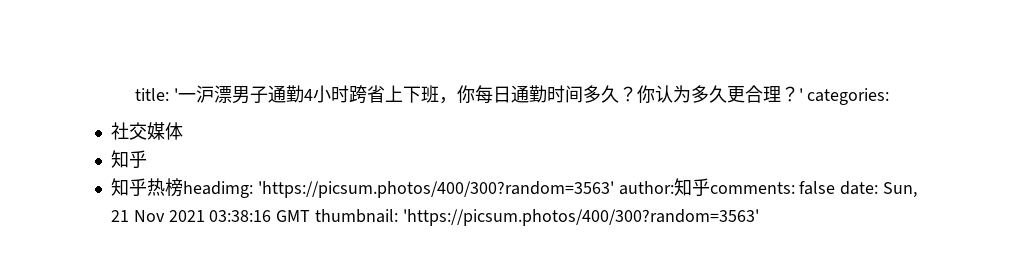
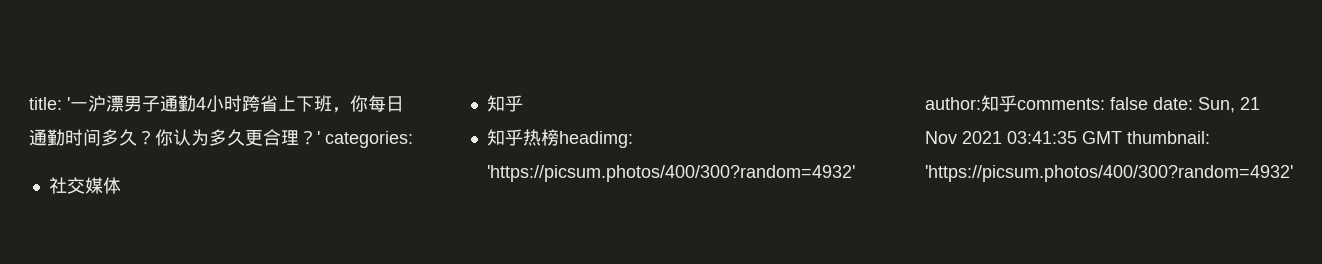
[257,181,614,198] 'https://picsum.photos/400/300?random=3563' -> [486,165,855,182] 'https://picsum.photos/400/300?random=4932'
[209,210,272,222] 03:38:16 -> [1006,131,1077,144] 03:41:35
[402,209,759,226] 'https://picsum.photos/400/300?random=3563' -> [924,165,1293,182] 'https://picsum.photos/400/300?random=4932'

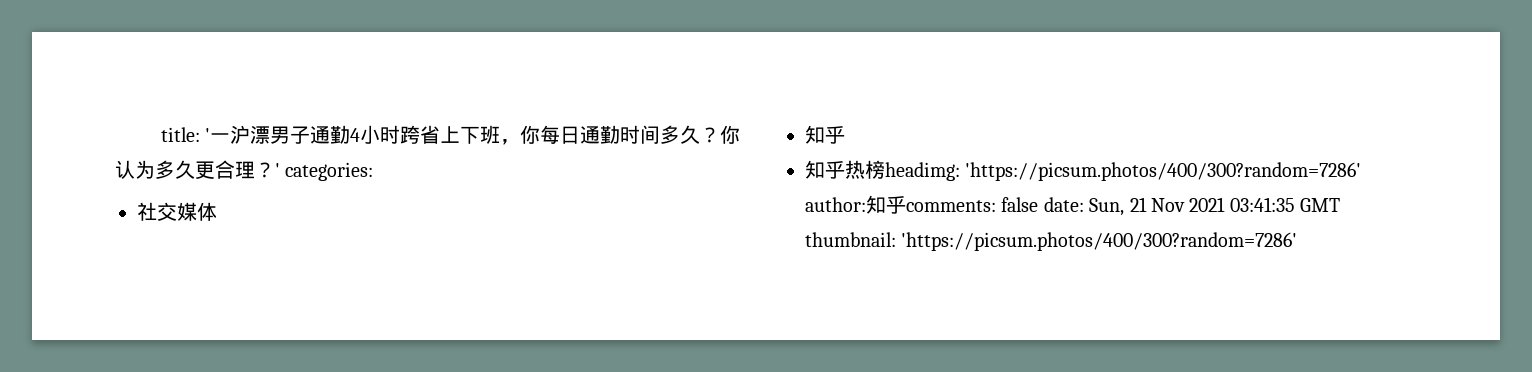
[486,165,855,182] 'https://picsum.photos/400/300?random=4932' -> [965,162,1362,181] 'https://picsum.photos/400/300?random=7286'
[924,165,1293,182] 'https://picsum.photos/400/300?random=4932' -> [901,232,1298,251] 'https://picsum.photos/400/300?random=7286'

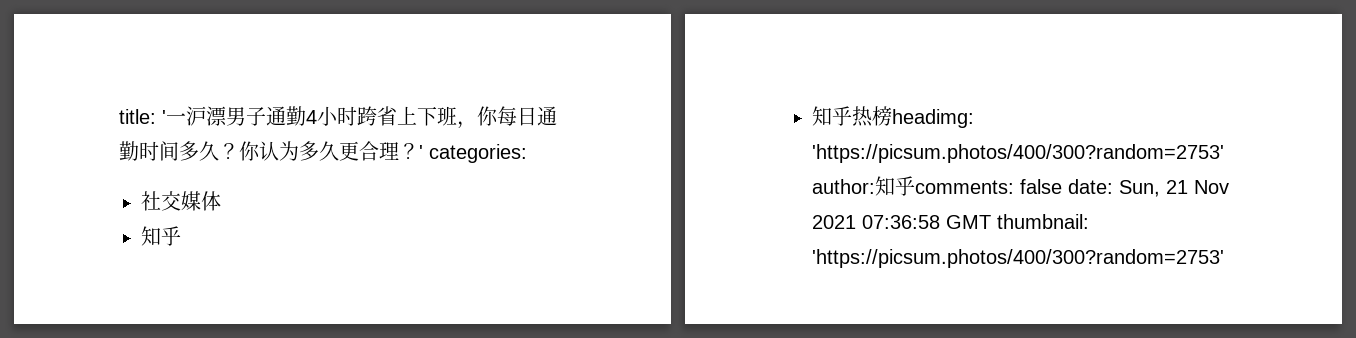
[965,162,1362,181] 'https://picsum.photos/400/300?random=7286' -> [812,144,1224,163] 'https://picsum.photos/400/300?random=2753'
[1229,197,1295,212] 03:41:35 -> [862,215,940,229] 07:36:58
[901,232,1298,251] 'https://picsum.photos/400/300?random=7286' -> [812,249,1224,268] 'https://picsum.photos/400/300?random=2753'

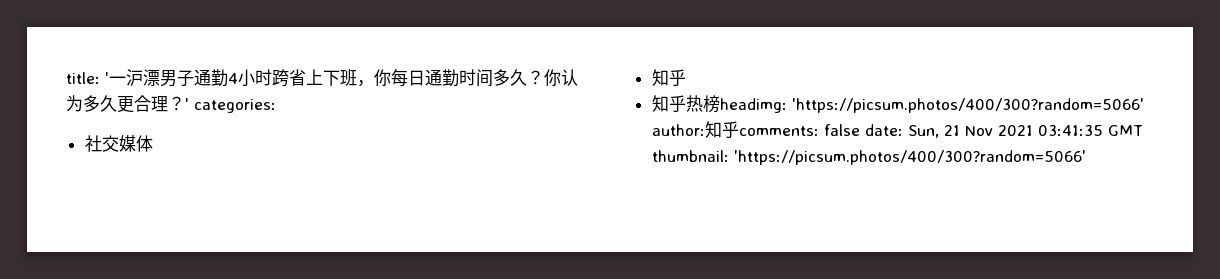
[812,144,1224,163] 'https://picsum.photos/400/300?random=2753' -> [791,98,1144,113] 'https://picsum.photos/400/300?random=5066'
[862,215,940,229] 07:36:58 -> [1037,125,1103,136] 03:41:35
[812,249,1224,268] 'https://picsum.photos/400/300?random=2753' -> [733,150,1086,165] 'https://picsum.photos/400/300?random=5066'

